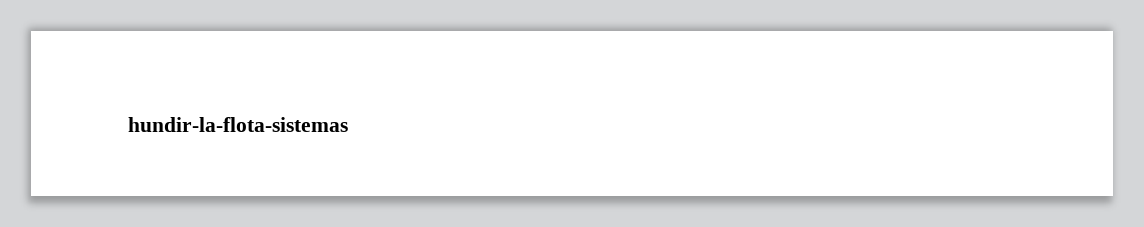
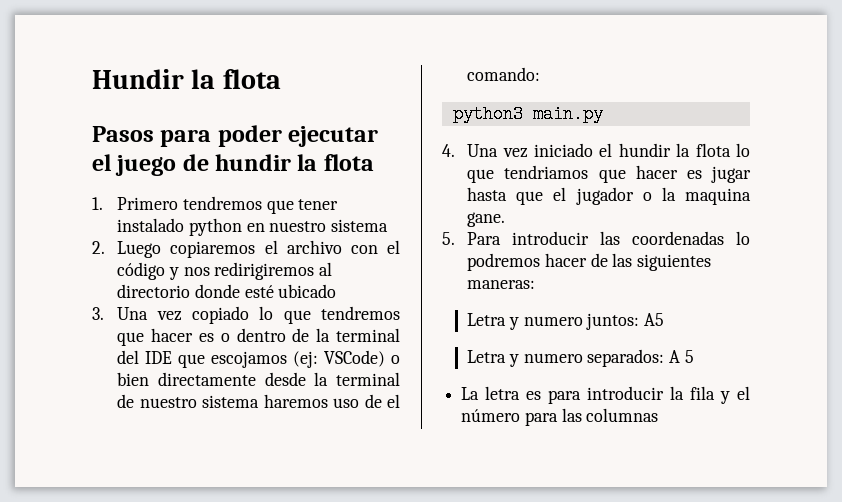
[128,117,348,132] hundir-la-flota-sistemas -> [92,69,281,89] [92,125,379,147] [92,154,374,176] [92,196,339,214] [117,218,389,236] [92,240,400,258] [117,262,333,280] [117,284,337,298] [92,306,400,324] [117,328,400,346] [117,350,400,368] [117,372,400,386] [117,394,400,408] [467,67,541,81] [452,105,603,123] [442,143,750,158] [467,165,751,183] [467,187,751,205] [467,212,506,227] [442,231,750,245] [467,253,712,271] [467,280,536,289] [467,313,665,330] [467,349,694,367] [461,386,750,404] [461,408,659,426] Hundir la flota // Pasos para poder ejecutar el juego de hundir la flota // 1. Primero tendremos que tener instalado python en nuestro sistema // 2. Luego copiaremos el archivo con el código y nos redirigiremos al directorio donde esté ubicado // 3. Una vez copiado lo que tendremos que hacer es o dentro de la terminal del IDE que escojamos (ej: VSCode) o bien directamente desde la terminal de nuestro sistema haremos uso de el comando: // python3 main.py // 4. Una vez iniciado el hundir la flota lo que tendriamos que hacer es jugar hasta que el jugador o la maquina gane. // 5. Para introducir las coordenadas lo podremos hacer de las siguientes maneras: // Letra y numero juntos: A5 // Letra y numero separados: A 5 // La letra es para introducir la fila y el número para las columnas

